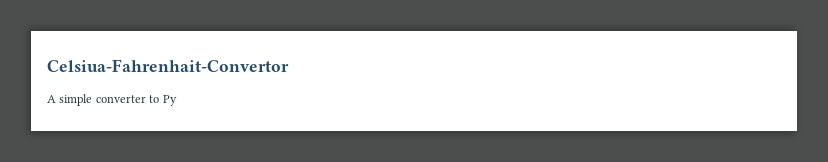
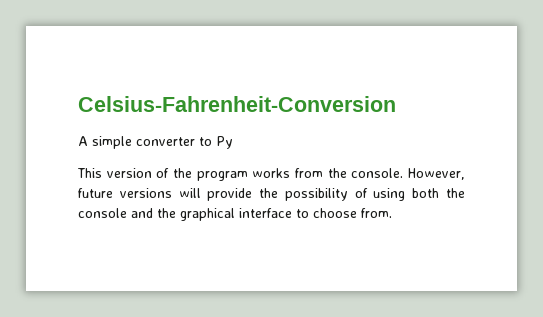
[47,59,289,72] Celsiua-Fahrenhait-Convertor -> [78,96,396,112] Celsius-Fahrenheit-Conversion
(177, 100) none -> [77,168,465,181] [78,188,465,201] [78,208,392,221] // This version of the program works from the console. However, future versions will provide the possibility of using both the console and the graphical interface to choose from.

